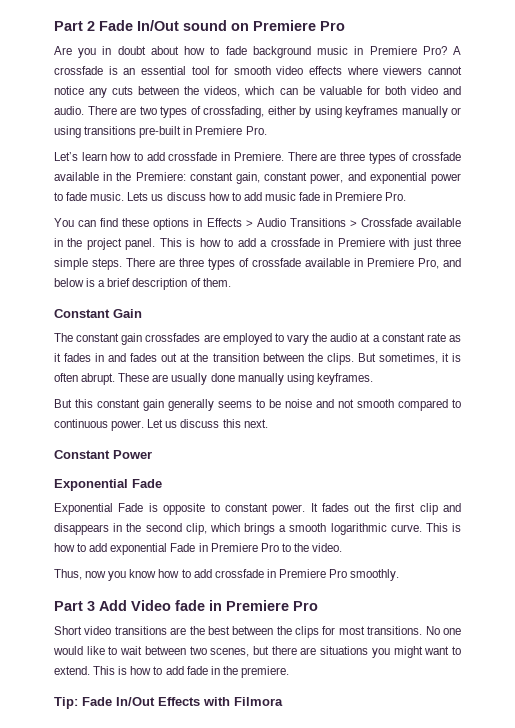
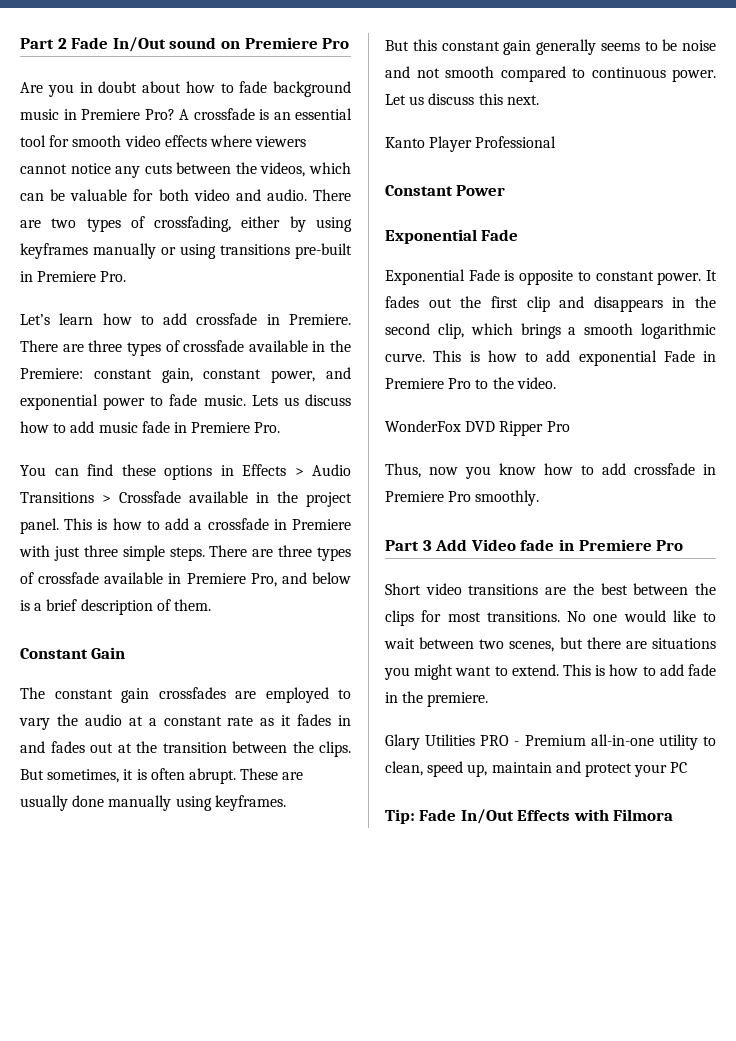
(268, 423) none -> [385,136,557,152] // Kanto Player Professional
(343, 547) none -> [385,420,570,436] // WonderFox DVD Ripper Pro
(289, 672) none -> [385,734,716,750] [385,761,688,777] // Glary Utilities PRO - Premium all-in-one utility to clean, speed up, maintain and protect your PC

